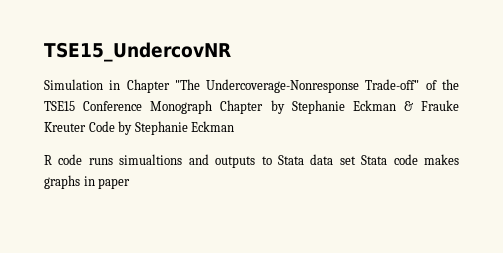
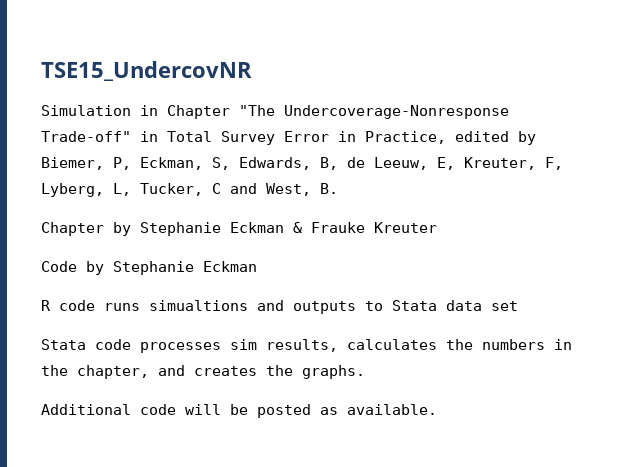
[425,79,459,90] [44,100,213,114] of the TSE15 Conference Monograph -> [140,131,536,145] [41,157,563,170] [41,183,338,197] in Total Survey Error in Practice, edited by Biemer, P, Eckman, S, Edwards, B, de Leeuw, E, Kreuter, F, Lyberg, L, Tucker, C and West, B. //
(86, 127) none -> (437, 227) //
(356, 160) none -> (518, 306) //
[424,154,460,165] [44,175,131,189] makes graphs in paper -> [140,339,572,353] [41,365,365,379] [41,404,437,418] processes sim results, calculates the numbers in the chapter, and creates the graphs. // Additional code will be posted as available.

